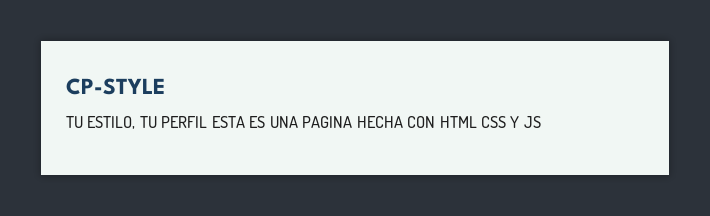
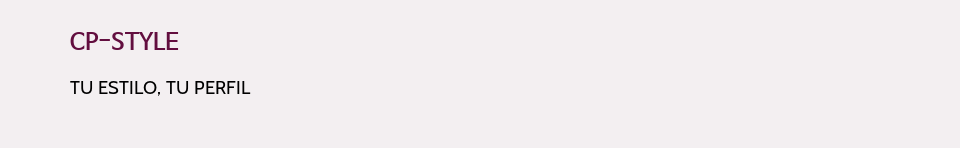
[211,116,541,128] ESTA ES UNA PAGINA HECHA CON HTML CSS Y JS -> (251, 87) none

